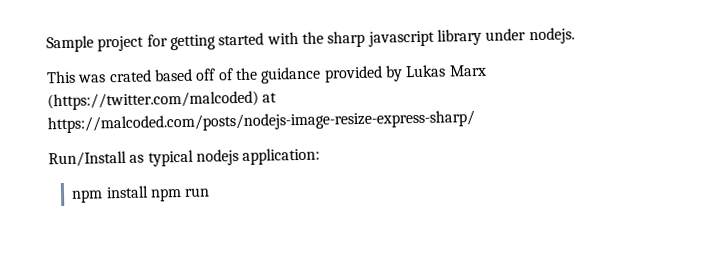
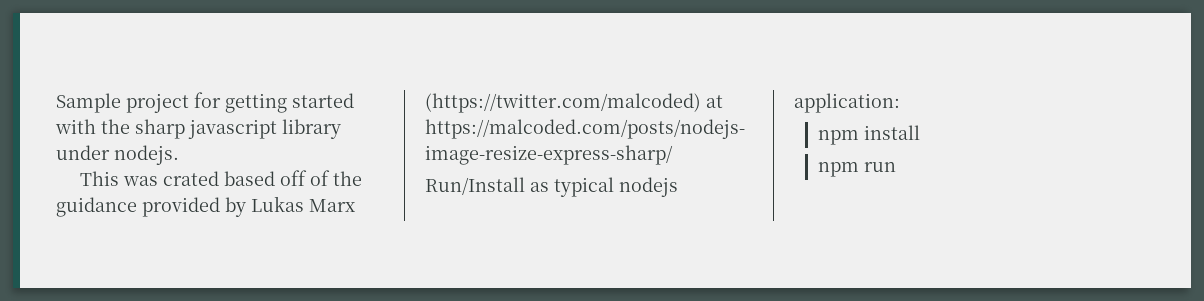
(149, 192) none -> (920, 132) //

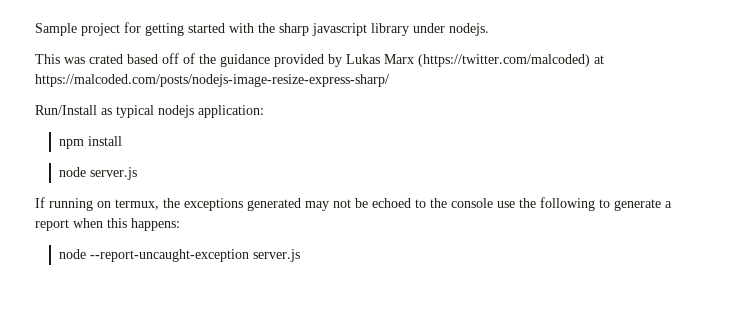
[817,162,896,177] npm run -> [58,167,137,180] [35,197,672,211] [35,218,180,231] [58,249,300,262] node server.js // If running on termux, the exceptions generated may not be echoed to the console use the following to generate a report when this happens: // node --report-uncaught-exception server.js

